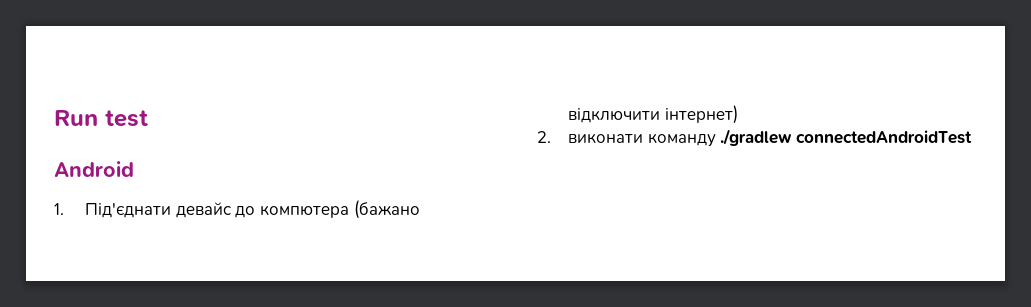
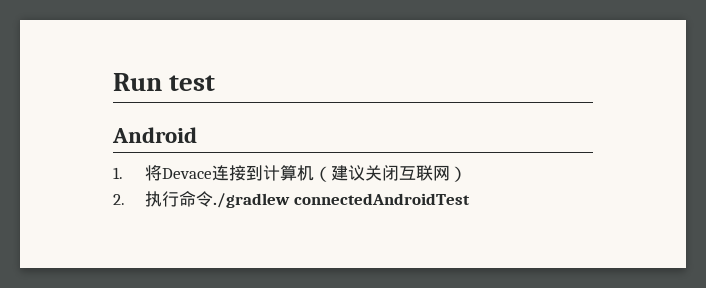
[85,200,420,219] [568,105,738,124] Під'єднати девайс до компютера (бажано відключити інтернет) -> [145,165,468,182] 将Devace连接到计算机（建议关闭互联网）
[568,133,716,147] виконати команду -> [145,191,214,207] 执行命令

